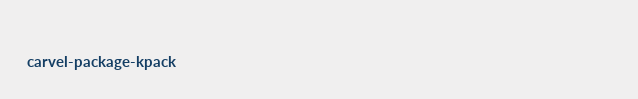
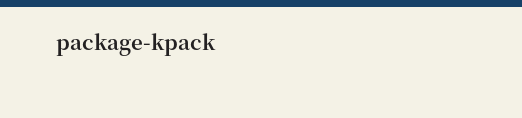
[27,56,177,70] carvel-package-kpack -> [56,33,216,56] package-kpack

